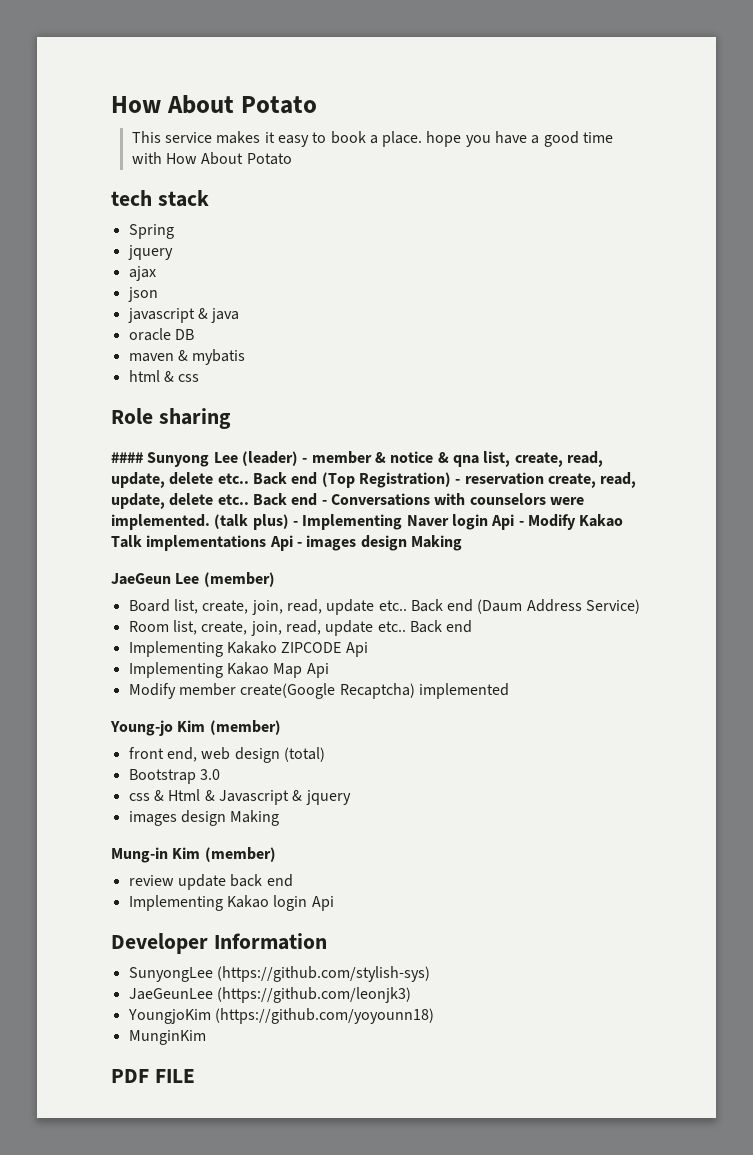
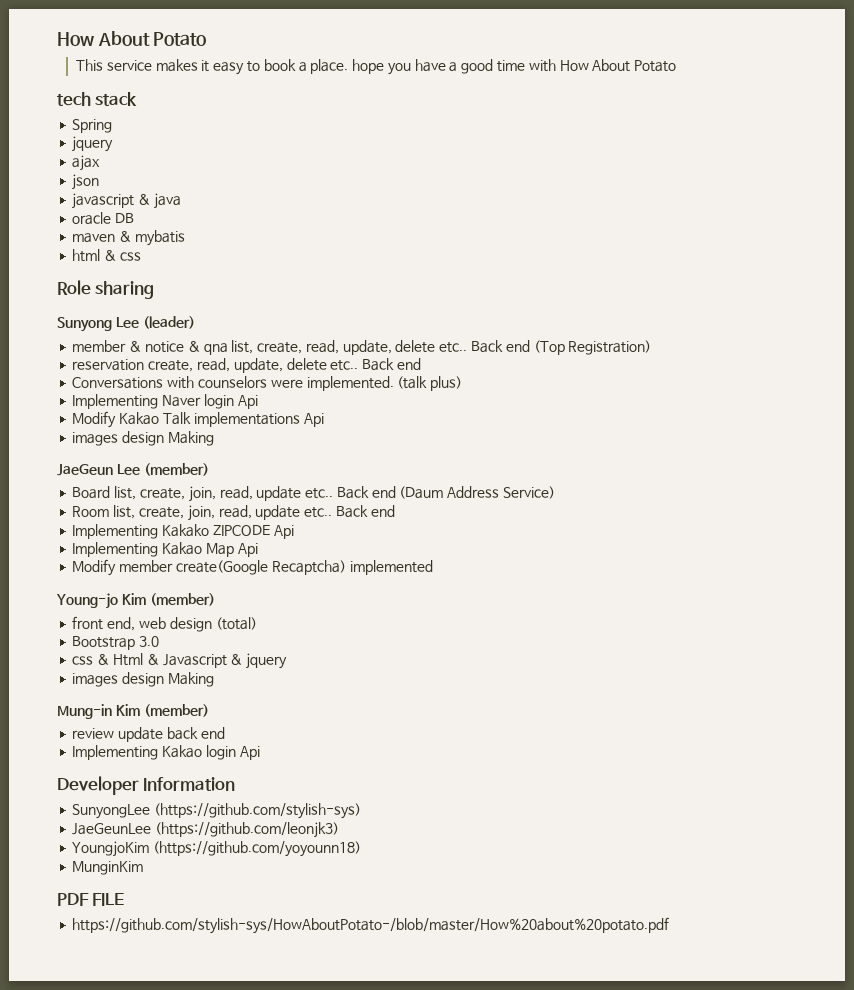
[111,452,143,463] #### -> (155, 290) none
[302,458,308,463] - -> (195, 322) //
[455,479,461,484] - -> (652, 347) //
[321,500,327,505] - -> (421, 364) //
[292,521,298,526] - -> (463, 383) //
[518,521,524,526] - -> (258, 402) //
[296,542,302,547] - -> (324, 420) //
(195, 1076) none -> [72,917,670,934] // https://github.com/stylish-sys/HowAboutPotato-/blob/master/How%20about%20potato.pdf

